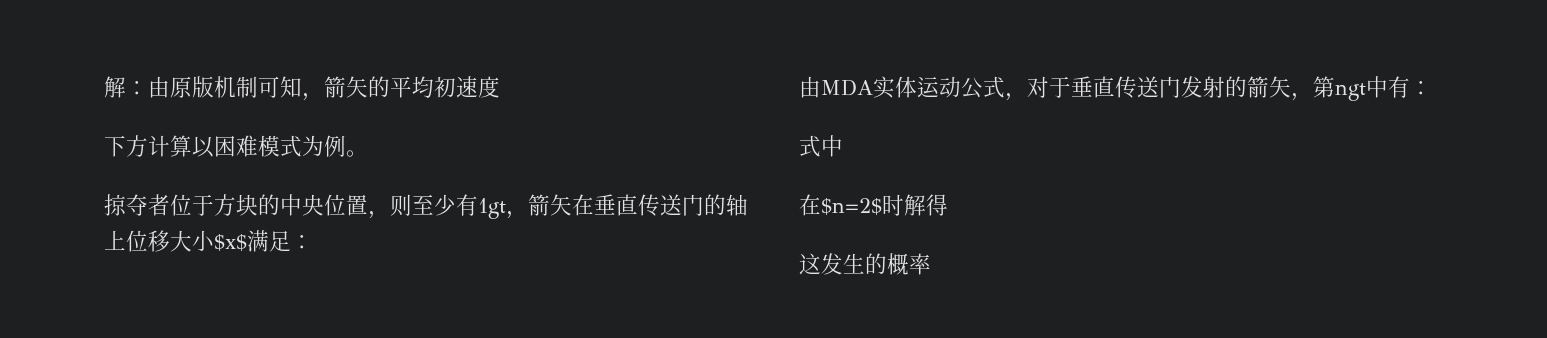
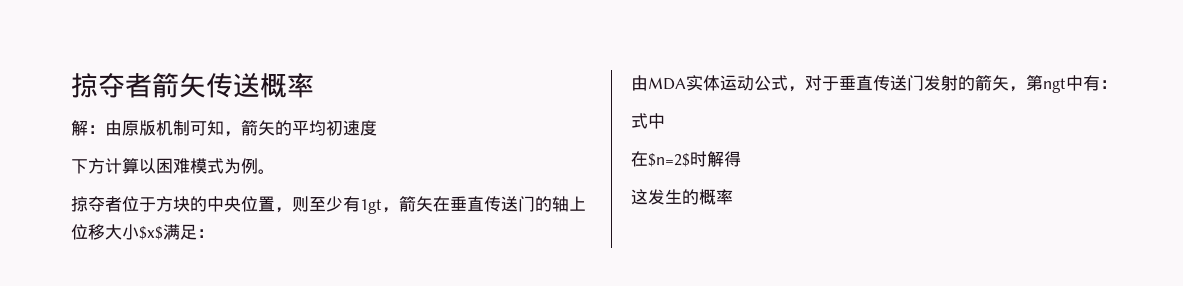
(104, 87) none -> [71,72,314,98] 掠夺者箭矢传送概率 //

